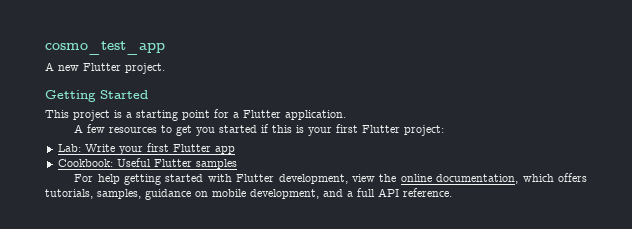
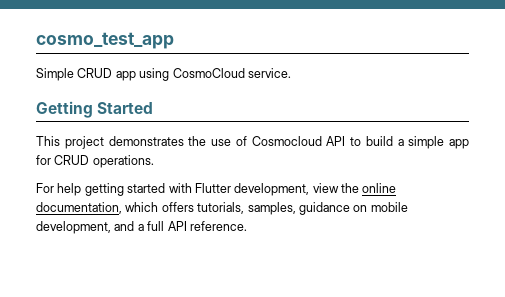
[45,62,165,74] [45,90,148,102] [45,109,346,121] [74,124,445,136] [57,143,235,155] [57,158,237,169] A new Flutter project. // Getting Started // This project is a starting point for a Flutter application. // A few resources to get you started if this is your first Flutter project: // Lab: Write your first Flutter app // Cookbook: Useful Flutter samples -> [36,68,291,81] [36,101,154,118] [36,136,469,149] [36,155,154,168] Simple CRUD app using CosmoCloud service. // Getting Started // This project demonstrates the use of Cosmocloud API to build a simple app for CRUD operations.

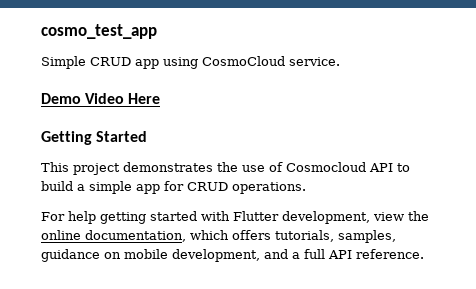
(291, 73) none -> [41,93,161,104] // Demo Video Here

